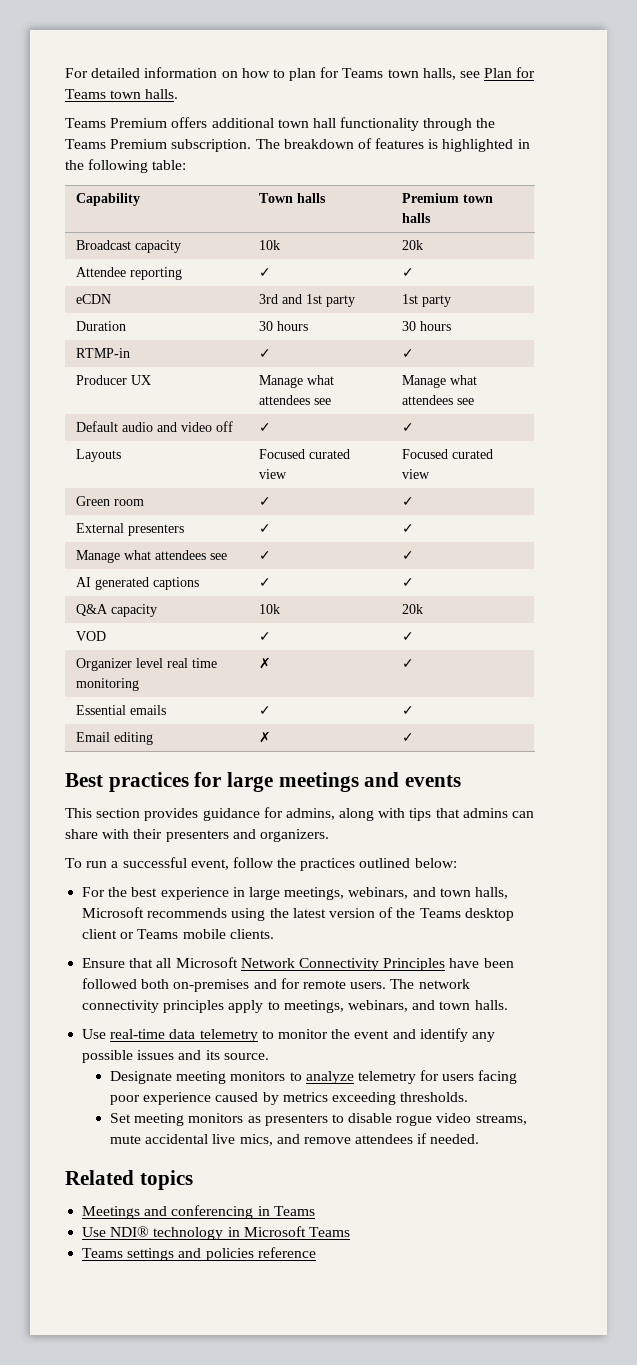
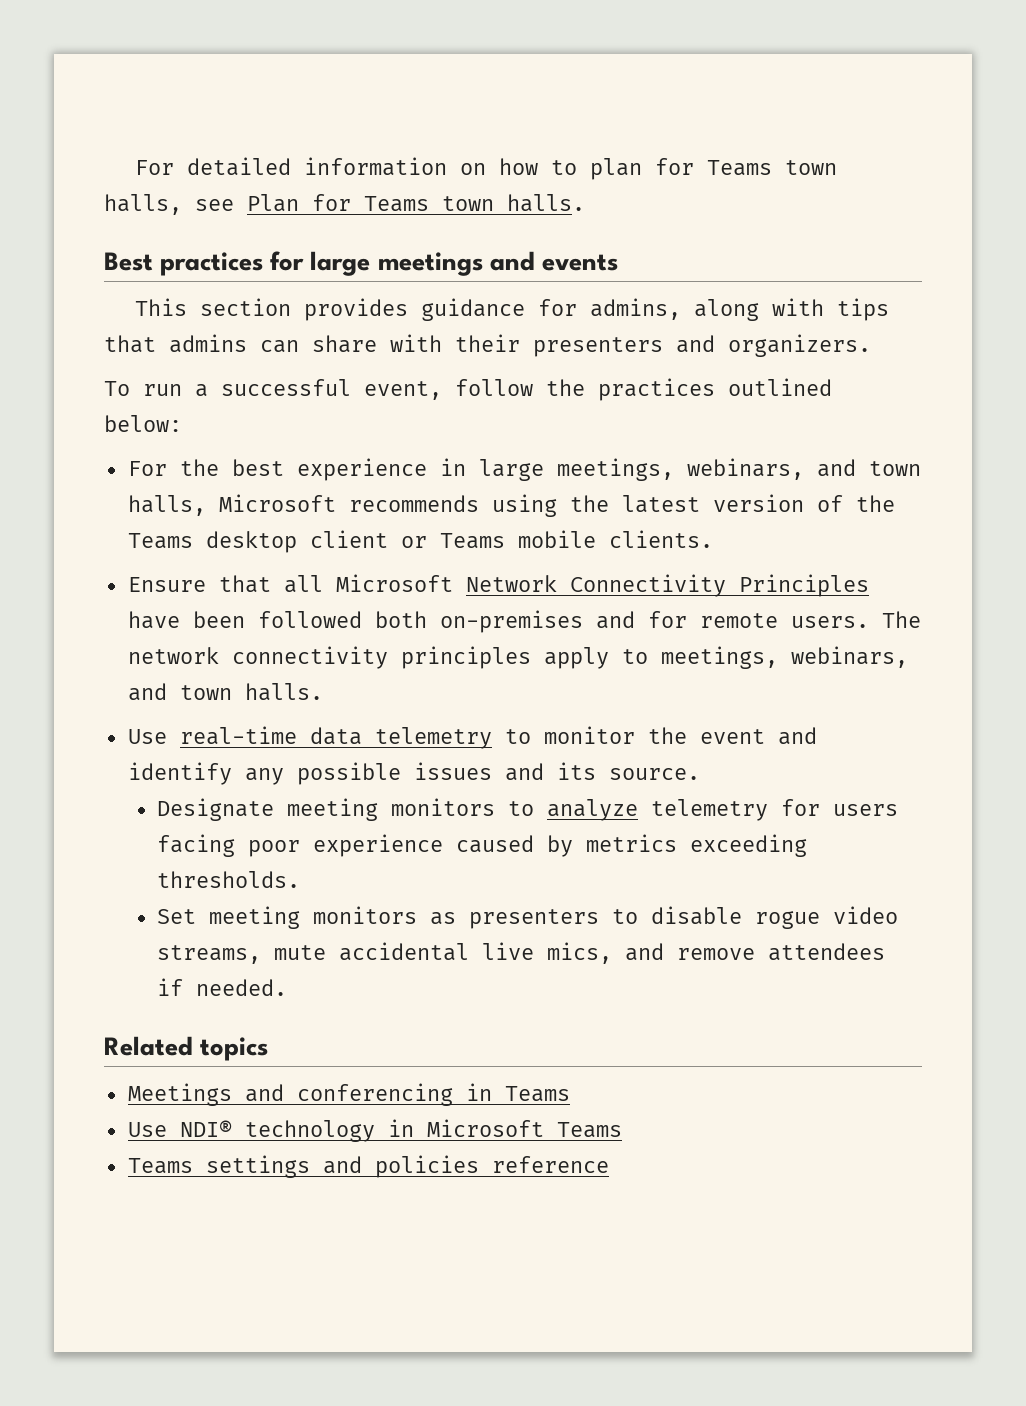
[65,117,496,131] [65,138,530,152] [65,159,187,173] [76,193,141,206] [259,193,327,203] [402,193,494,203] [402,213,432,223] [76,240,182,253] [259,240,281,250] [402,240,424,250] [76,267,183,280] [259,268,272,277] [402,268,415,277] [76,294,112,304] [259,294,356,307] [402,294,452,307] [76,321,127,331] [259,321,309,331] [402,321,452,331] [76,348,131,358] [259,349,272,358] [402,349,415,358] [76,375,152,385] [259,375,335,388] [259,395,332,405] [402,375,478,388] [402,395,475,405] [76,421,234,432] [259,423,272,432] [402,423,415,432] [76,449,122,462] [259,449,351,459] [259,469,288,479] [402,449,494,459] [402,469,431,479] [76,496,145,506] [259,497,272,506] [402,497,415,506] [76,523,185,536] [259,524,272,533] [402,524,415,533] [76,550,228,563] [259,551,272,560] [402,551,415,560] [76,577,200,590] [259,578,272,587] [402,578,415,587] [76,604,158,617] [259,604,281,614] [402,604,424,614] [76,631,107,641] [259,632,272,641] [402,632,415,641] [76,658,218,671] [76,678,140,691] [259,657,272,669] [402,659,415,668] [76,705,167,715] [259,706,272,715] [402,706,415,715] [76,732,154,745] [259,731,272,743] [402,733,415,742] // Teams Premium offers additional town hall functionality through the Teams Premium subscription. The breakdown of features is highlighted in the following table: // Capability | Town halls | Premium town halls // Broadcast capacity | 10k | 20k // Attendee reporting | ✓ | ✓ // eCDN | 3rd and 1st party | 1st party // Duration | 30 hours | 30 hours // RTMP-in | ✓ | ✓ // Producer UX | Manage what attendees see | Manage what attendees see // Default audio and video off | ✓ | ✓ // Layouts | Focused curated view | Focused curated view // Green room | ✓ | ✓ // External presenters | ✓ | ✓ // Manage what attendees see | ✓ | ✓ // AI generated captions | ✓ | ✓ // Q&A capacity | 10k | 20k // VOD | ✓ | ✓ // Organizer level real time monitoring | ✗ | ✓ // Essential emails | ✓ | ✓ // Email editing | ✗ | ✓ -> (585, 203) none

